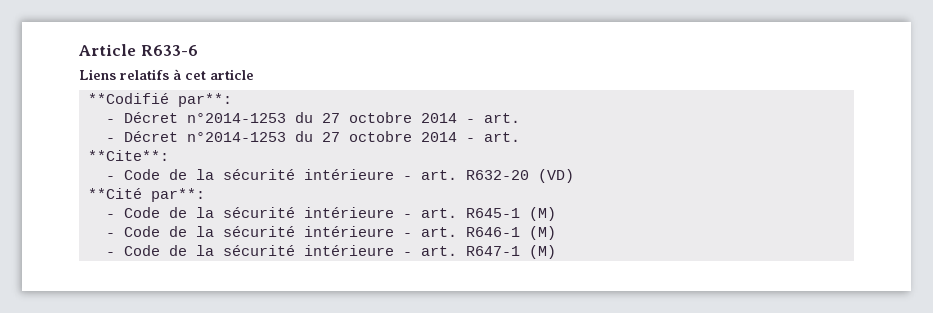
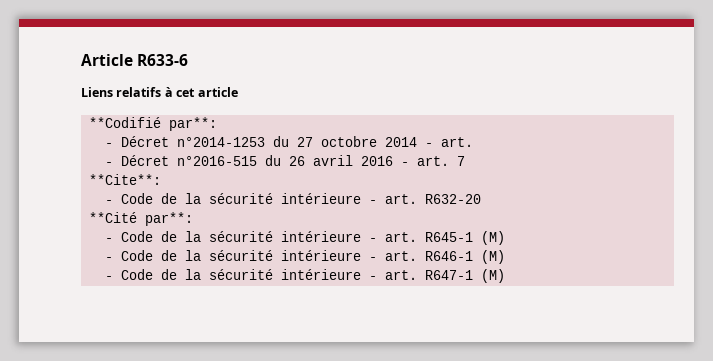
[186,131,520,142] n°2014-1253 du 27 octobre 2014 - art. -> [176,155,465,166] n°2016-515 du 26 avril 2016 - art. 7
[537,169,574,183] (VD) -> (481, 199) none

